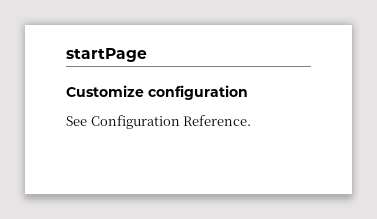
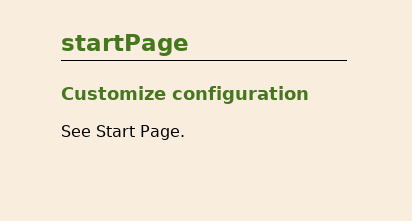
[90,115,252,129] Configuration Reference. -> [96,125,185,140] Start Page.

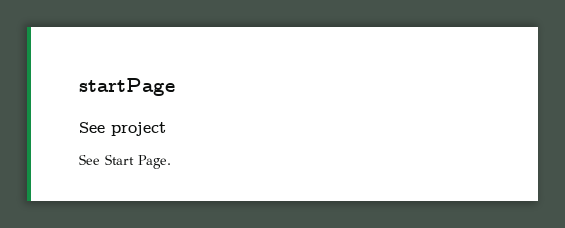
[61,86,309,104] Customize configuration -> [79,122,166,136] See project

